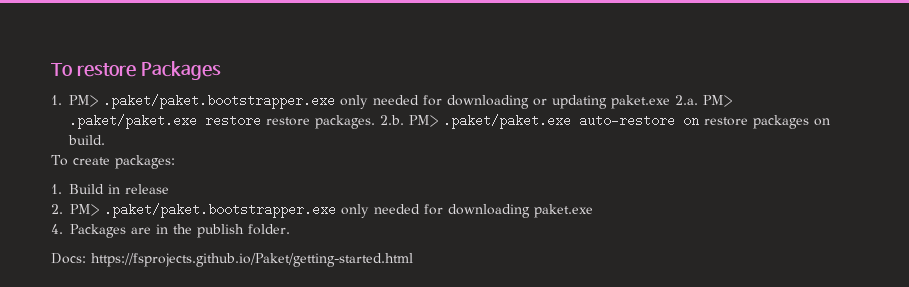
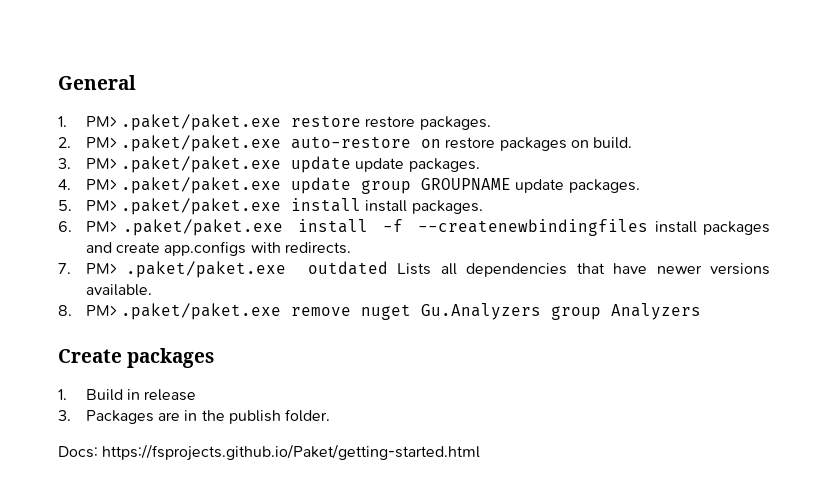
[51,61,221,80] To restore Packages -> [58,75,136,90] General
[103,94,733,109] .paket/paket.bootstrapper.exe only needed for downloading or updating paket.exe 2.a. PM> -> (117, 121) none
[380,115,405,125] 2.b. -> [58,137,71,148] // 2.
[51,155,175,169] [51,184,170,194] [51,203,593,218] [51,224,63,234] To create packages: // 1. Build in release // 2. PM> .paket/paket.bootstrapper.exe only needed for downloading paket.exe // 4. -> [58,156,480,173] [58,177,640,194] [58,198,483,215] [58,219,770,236] [85,241,352,256] [58,261,770,278] [85,284,152,296] [58,303,702,320] [58,348,215,368] [58,389,197,401] [58,410,71,421] 3. PM> .paket/paket.exe update update packages. // 4. PM> .paket/paket.exe update group GROUPNAME update packages. // 5. PM> .paket/paket.exe install install packages. // 6. PM> .paket/paket.exe install -f --createnewbindingfiles install packages and create app.configs with redirects. // 7. PM> .paket/paket.exe outdated Lists all dependencies that have newer versions available. // 8. PM> .paket/paket.exe remove nuget Gu.Analyzers group Analyzers // Create packages // 1. Build in release // 3.

